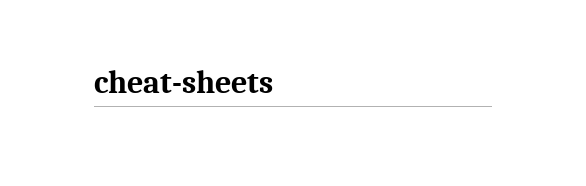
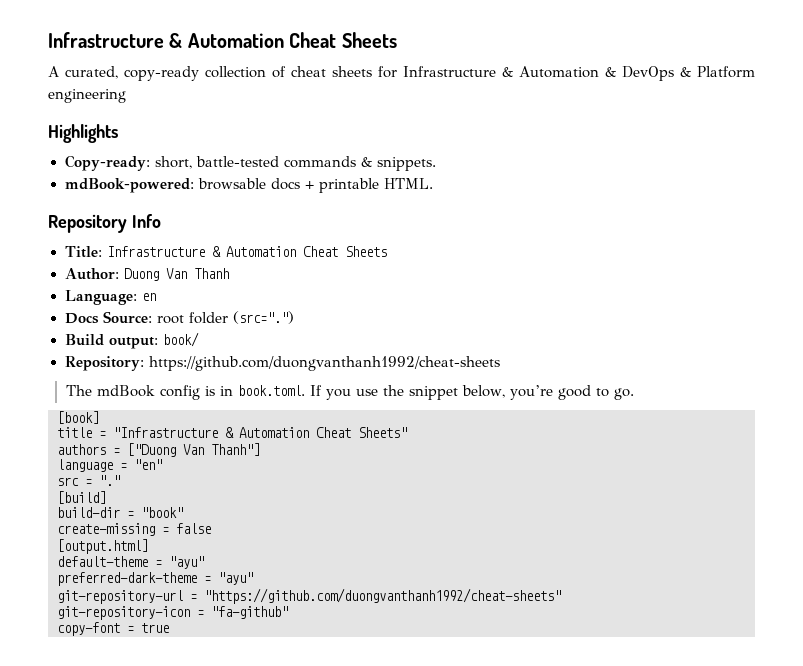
[94,70,273,93] cheat-sheets -> [48,32,397,48] [48,66,755,81] [48,89,126,103] [48,124,118,143] [64,155,436,171] [64,178,433,193] [48,214,161,233] [64,246,387,258] [64,268,229,281] [64,290,156,305] [64,311,294,324] [64,332,199,349] [64,356,500,371] [65,385,634,400] [57,411,99,424] [57,427,407,438] [57,443,260,457] [57,459,162,472] [57,475,120,486] [57,491,106,504] [57,507,183,518] [57,523,211,536] [57,539,148,554] [57,556,204,569] [57,572,253,586] [57,588,561,604] [57,606,288,620] [57,622,169,636] Infrastructure & Automation Cheat Sheets // A curated, copy-ready collection of cheat sheets for Infrastructure & Automation & DevOps & Platform engineering // Highlights // Copy-ready: short, battle-tested commands & snippets. // mdBook-powered: browsable docs + printable HTML. // Repository Info // Title: Infrastructure & Automation Cheat Sheets // Author: Duong Van Thanh // Language: en // Docs Source: root folder (src=".") // Build output: book/ // Repository: https://github.com/duongvanthanh1992/cheat-sheets // The mdBook config is in book.toml. If you use the snippet below, you’re good to go. // [book] // title = "Infrastructure & Automation Cheat Sheets" // authors = ["Duong Van Thanh"] // language = "en" // src = "." // [build] // build-dir = "book" // create-missing = false // [output.html] // default-theme = "ayu" // preferred-dark-theme = "ayu" // git-repository-url = "https://github.com/duongvanthanh1992/cheat-sheets" // git-repository-icon = "fa-github" // copy-font = true

